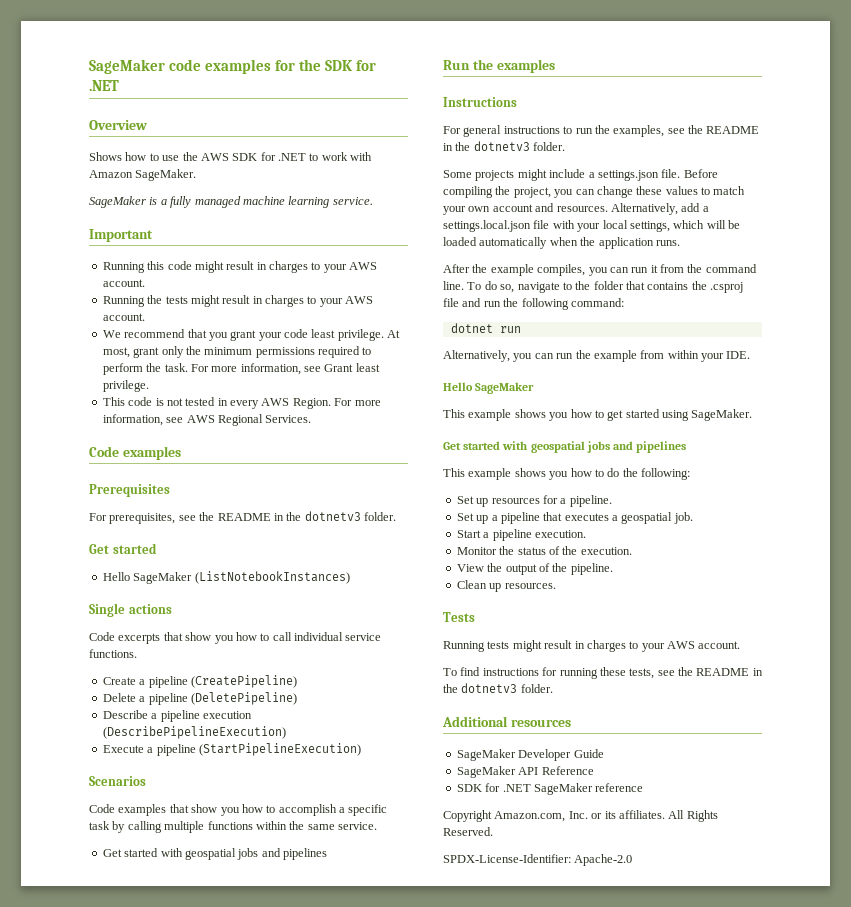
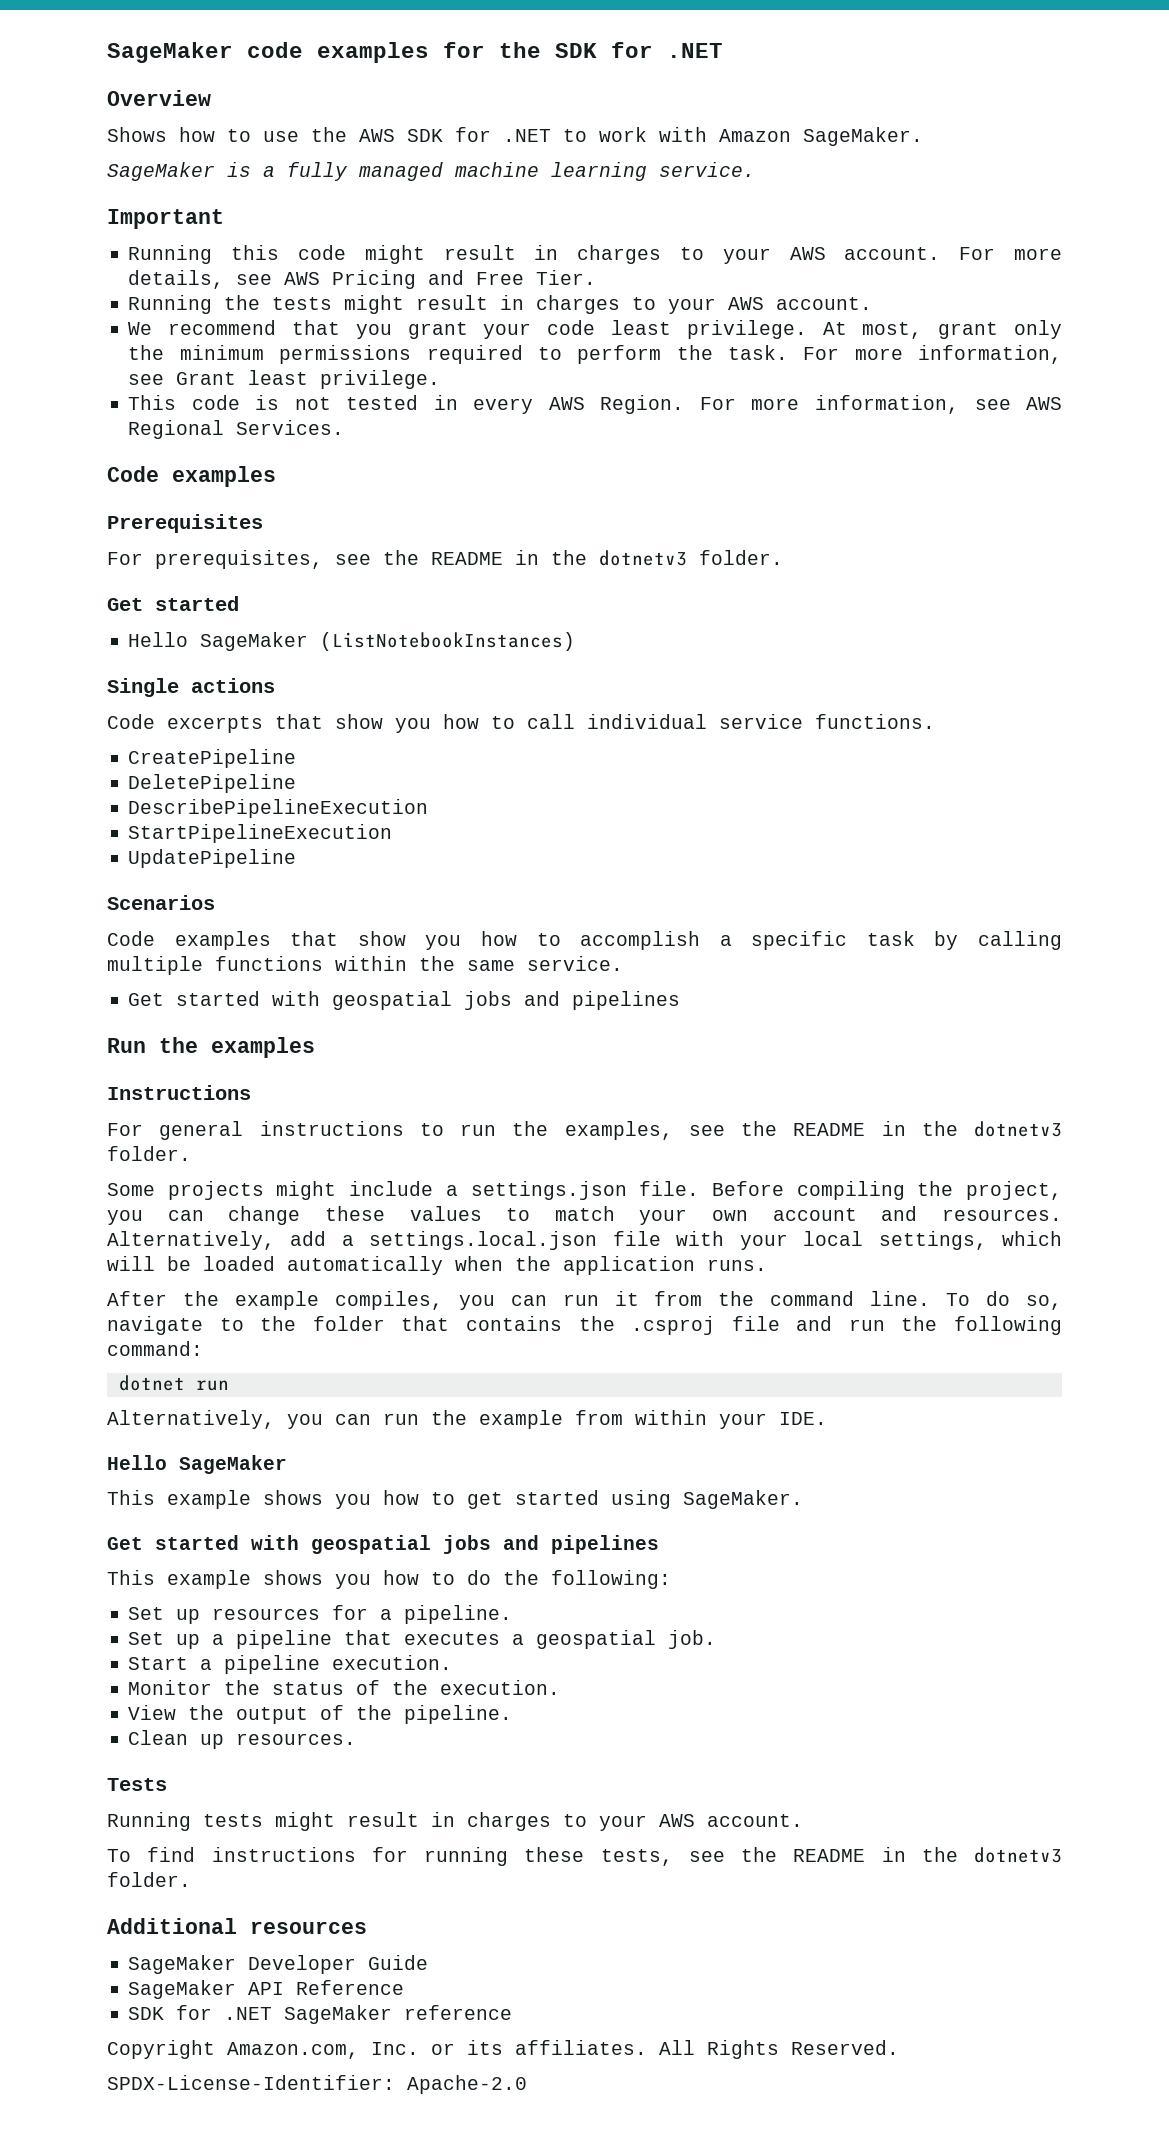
(145, 283) none -> [959,247,1062,260] [128,270,597,289] For more details, see AWS Pricing and Free Tier.
[102,675,297,688] [102,692,297,705] [102,710,252,722] [102,726,286,739] [102,743,361,756] Create a pipeline (CreatePipeline) // Delete a pipeline (DeletePipeline) // Describe a pipeline execution (DescribePipelineExecution) // Execute a pipeline (StartPipelineExecution) -> [128,749,297,768] [128,774,297,793] [128,799,429,818] [128,824,393,843] [128,849,297,868] CreatePipeline // DeletePipeline // DescribePipelineExecution // StartPipelineExecution // UpdatePipeline

